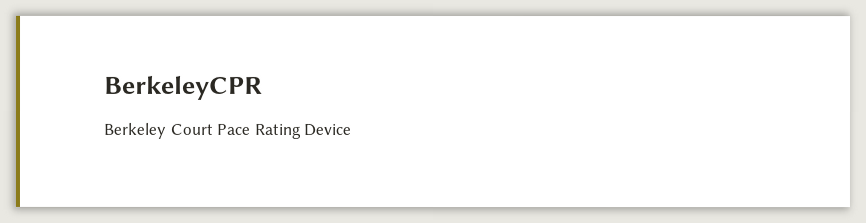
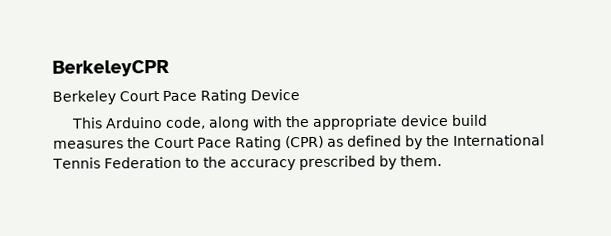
(352, 129) none -> [71,114,489,131] [53,134,545,151] [52,155,442,171] // This Arduino code, along with the appropriate device build measures the Court Pace Rating (CPR) as defined by the International Tennis Federation to the accuracy prescribed by them.

